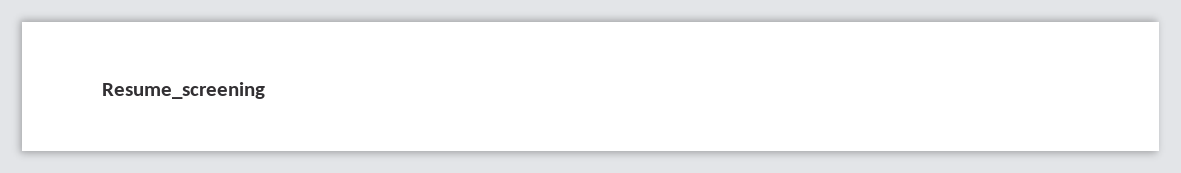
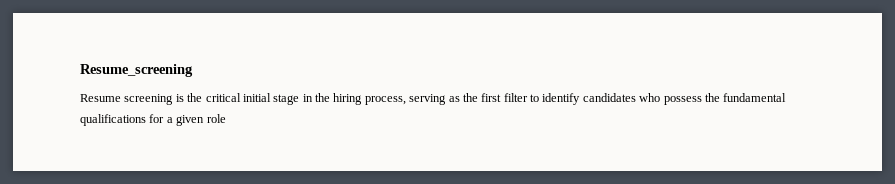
(265, 90) none -> [80,93,787,105] [80,114,226,126] // Resume screening is the critical initial stage in the hiring process, serving as the first filter to identify candidates who possess the fundamental qualifications for a given role

